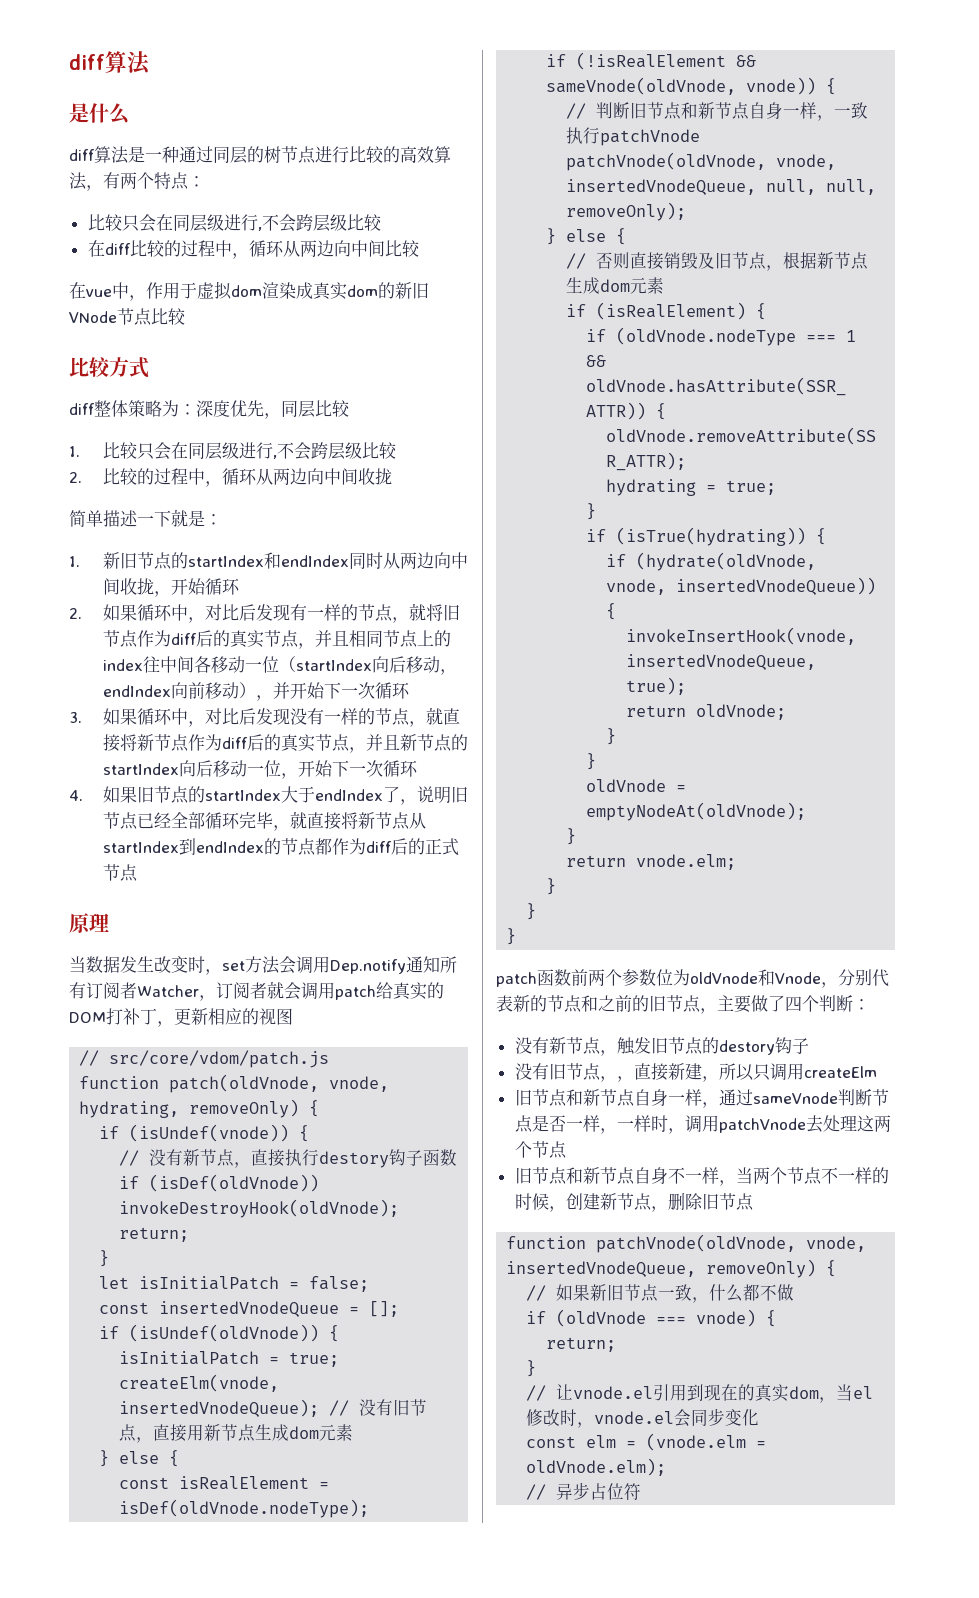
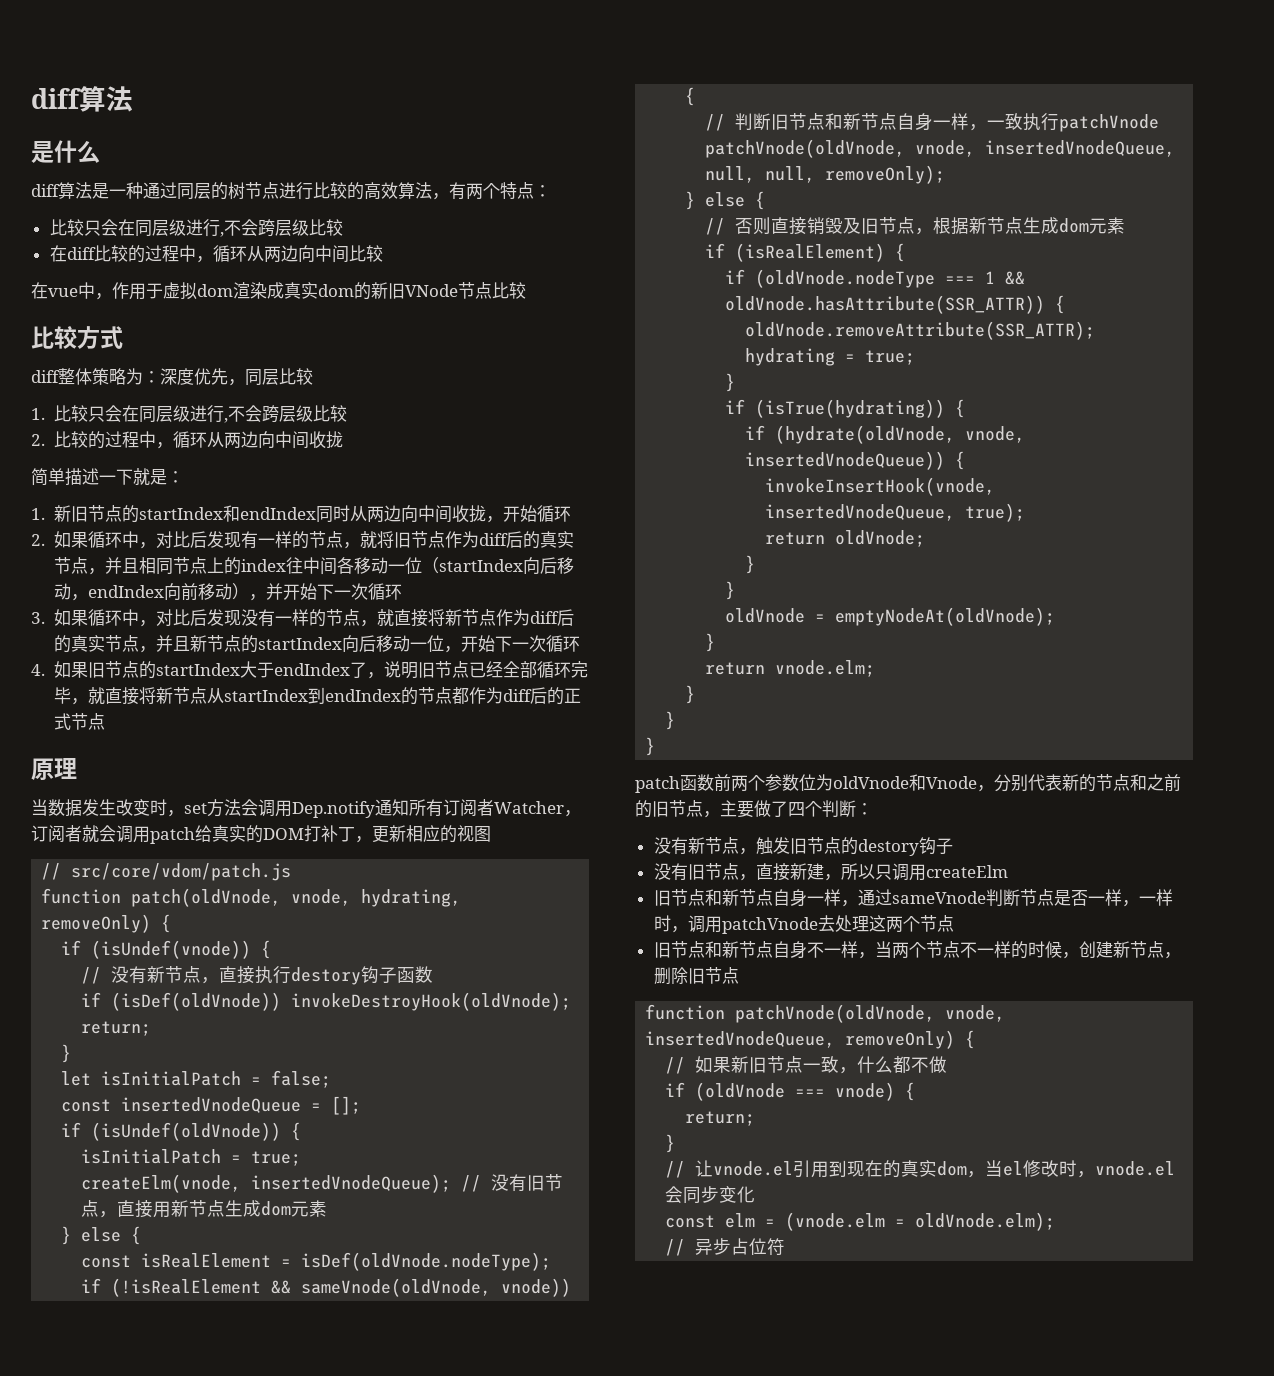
[616,1076,634,1082] ， -> (756, 877) none

